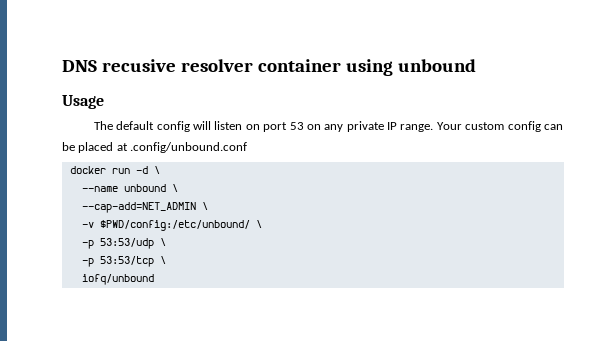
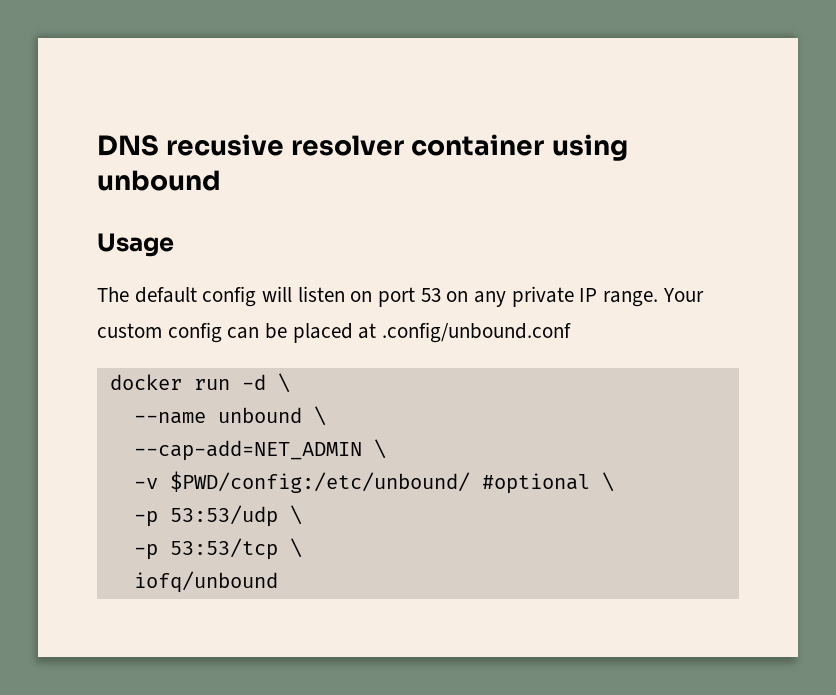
(250, 225) none -> [481,473,590,494] #optional

